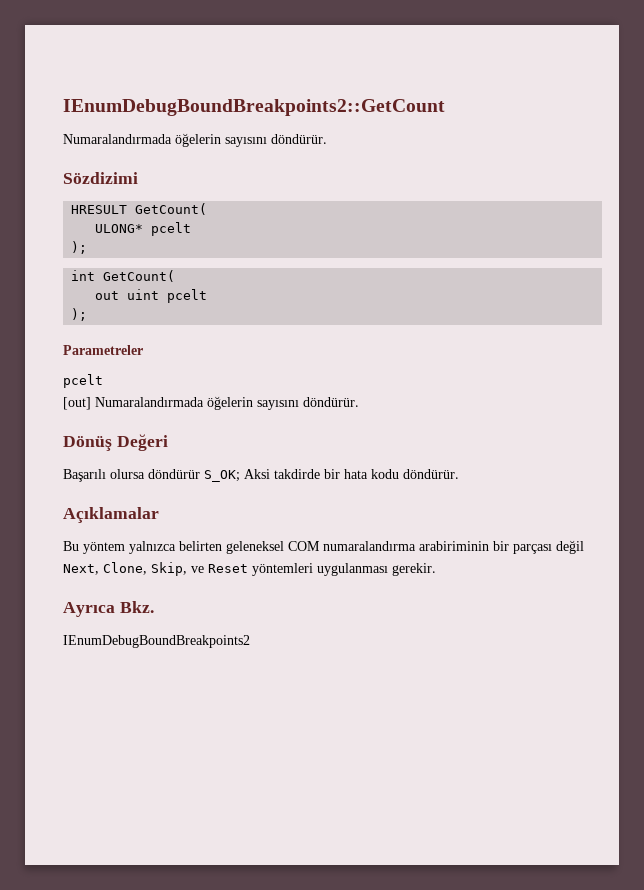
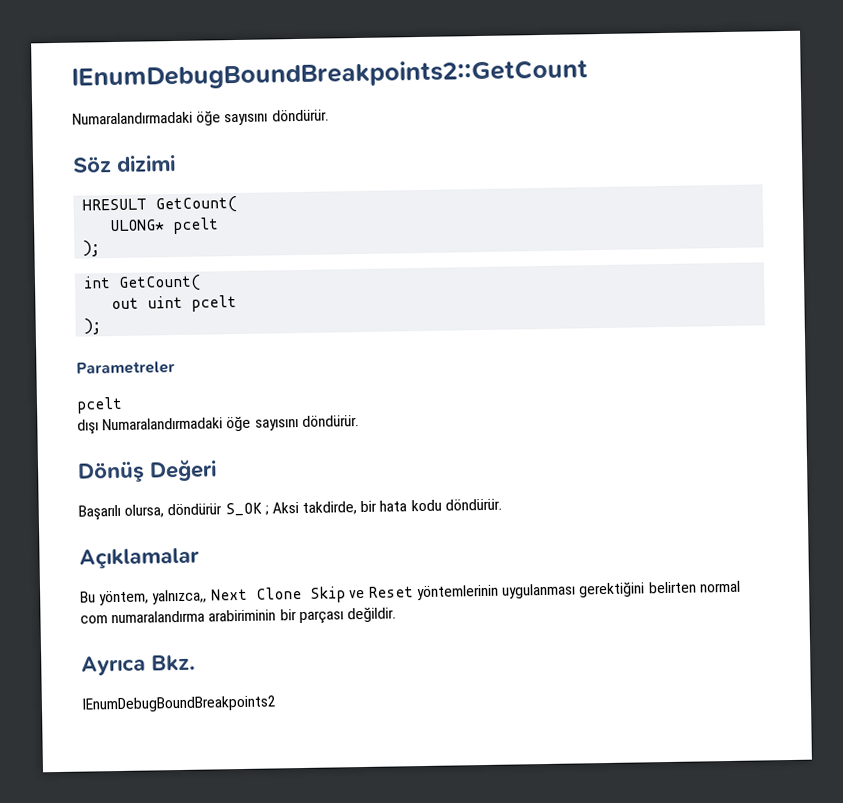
[63,133,327,147] [63,172,138,184] Numaralandırmada öğelerin sayısını döndürür. // Sözdizimi -> [72,109,329,126] [72,155,176,173] Numaralandırmadaki öğe sayısını döndürür. // Söz dizimi
[63,396,253,410] [out] Numaralandırmada öğelerin -> [77,415,252,435] dışı Numaralandırmadaki öğe
[110,469,320,482] olursa döndürür S_OK; Aksi takdirde -> [124,501,358,518] olursa, döndürür S_OK ; Aksi takdirde,
[83,540,584,554] [63,562,436,576] yöntem yalnızca belirten geleneksel COM numaralandırma arabiriminin bir parçası değil Next, Clone, Skip, ve Reset yöntemleri uygulanması gerekir. -> [99,580,741,606] [80,606,396,625] yöntem, yalnızca,, Next Clone Skip ve Reset yöntemlerinin uygulanması gerektiğini belirten normal com numaralandırma arabiriminin bir parçası değildir.

